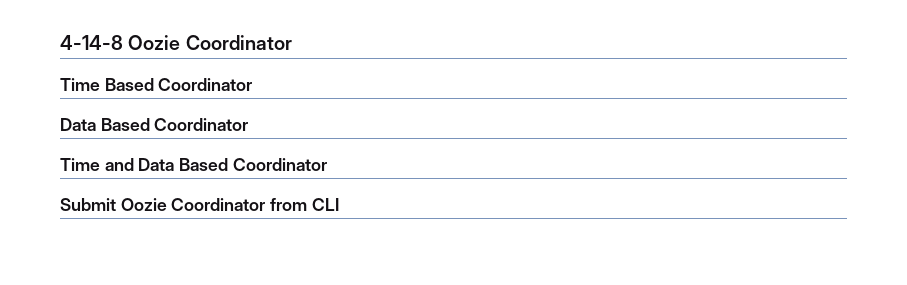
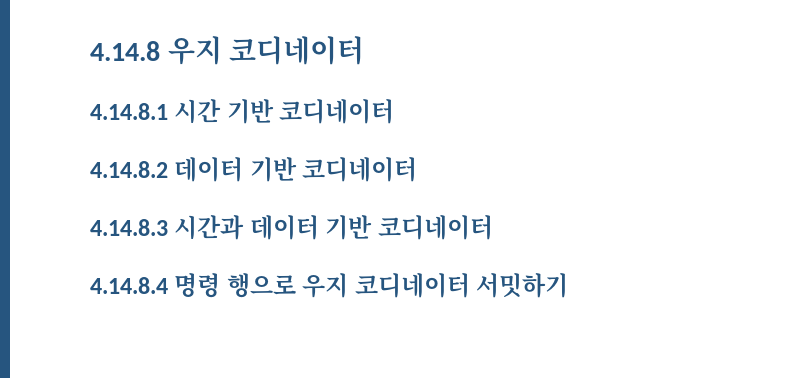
[60,35,292,50] [60,78,253,91] [60,118,249,131] [60,158,327,171] [60,198,339,211] 4-14-8 Oozie Coordinator // Time Based Coordinator // Data Based Coordinator // Time and Data Based Coordinator // Submit Oozie Coordinator from CLI -> [90,36,365,65] [90,99,395,124] [90,157,418,182] [90,215,493,240] [90,273,569,298] 4.14.8 우지 코디네이터 // 4.14.8.1 시간 기반 코디네이터 // 4.14.8.2 데이터 기반 코디네이터 // 4.14.8.3 시간과 데이터 기반 코디네이터 // 4.14.8.4 명령 행으로 우지 코디네이터 서밋하기

